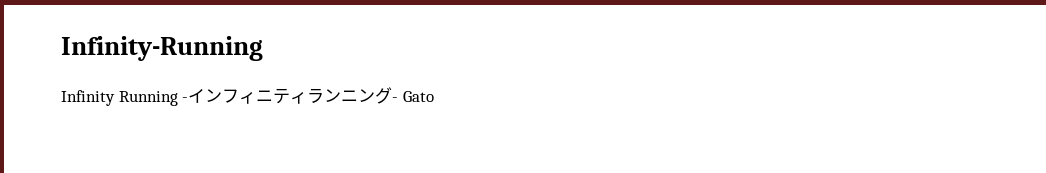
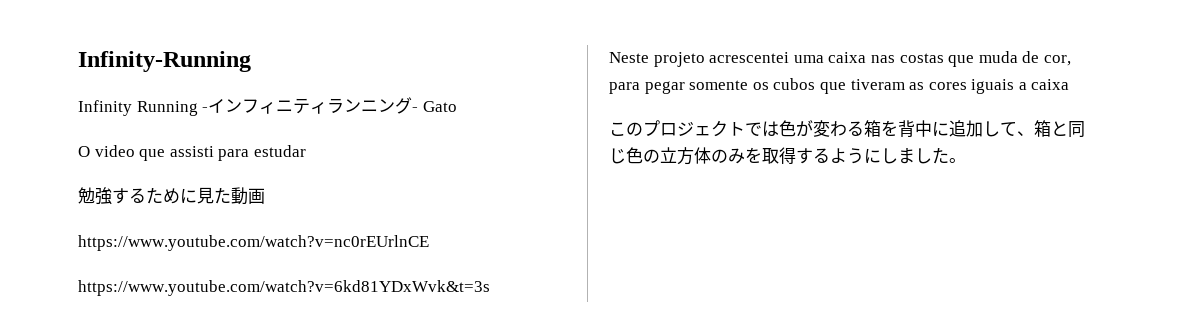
(434, 96) none -> [78,145,306,161] [78,187,265,205] [78,235,429,251] [78,280,490,296] [609,51,1071,67] [609,78,1070,94] [609,120,1085,138] [609,147,966,165] // O video que assisti para estudar // 勉強するために見た動画 // https://www.youtube.com/watch?v=nc0rEUrlnCE // https://www.youtube.com/watch?v=6kd81YDxWvk&t=3s // Neste projeto acrescentei uma caixa nas costas que muda de cor, para pegar somente os cubos que tiveram as cores iguais a caixa // このプロジェクトでは色が変わる箱を背中に追加して、箱と同じ色の立方体のみを取得するようにしました。

